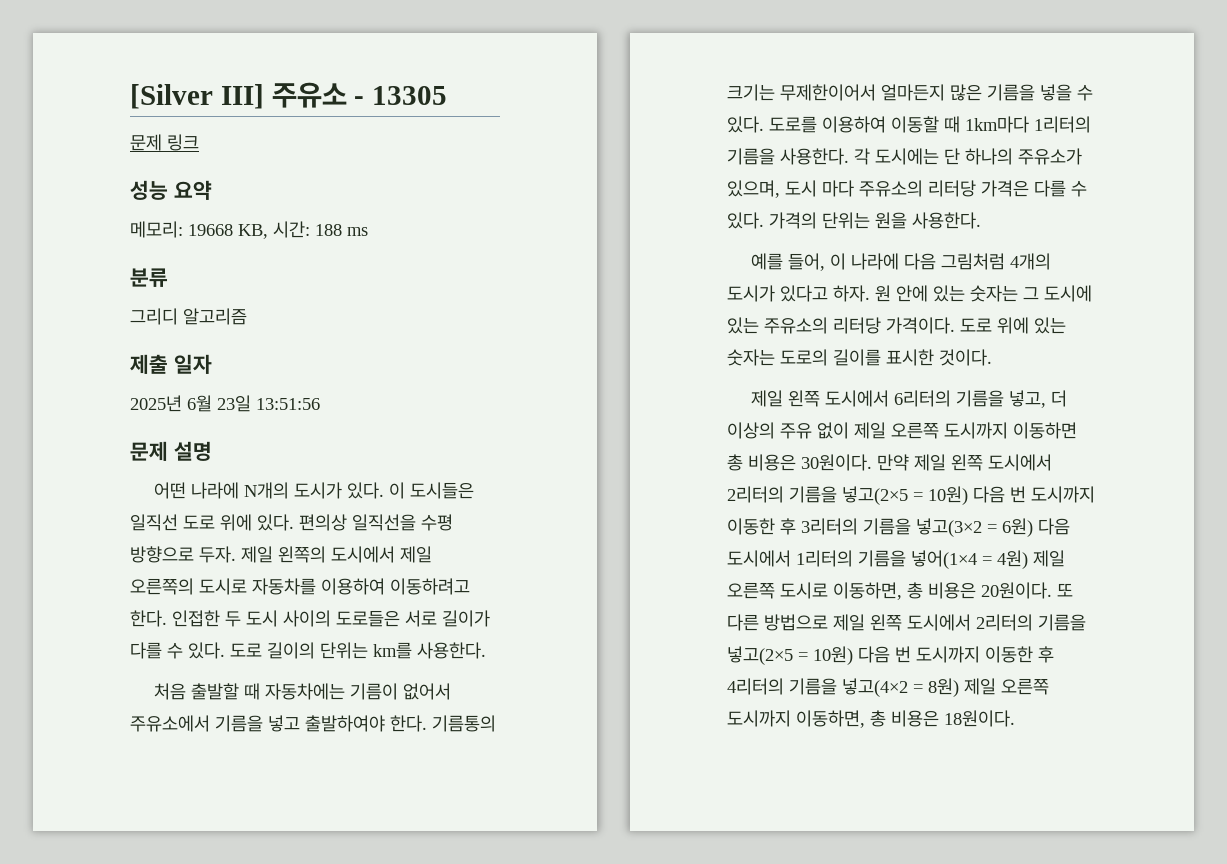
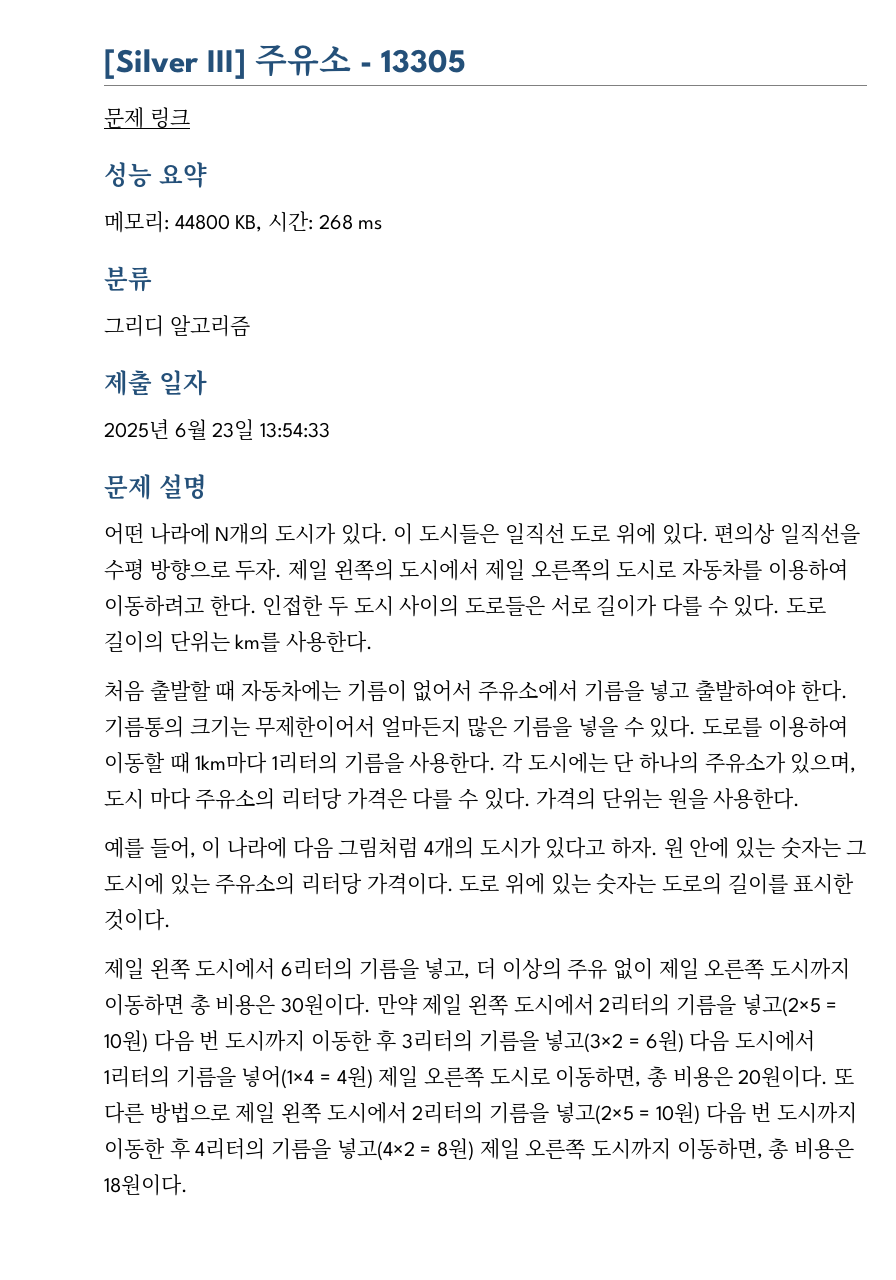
[188,224,233,236] 19668 -> [174,214,230,230] 44800
[315,224,342,236] 188 -> [318,214,353,230] 268
[256,398,320,410] 13:51:56 -> [260,422,331,438] 13:54:33

